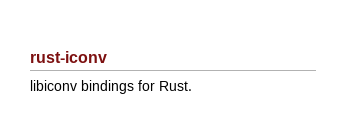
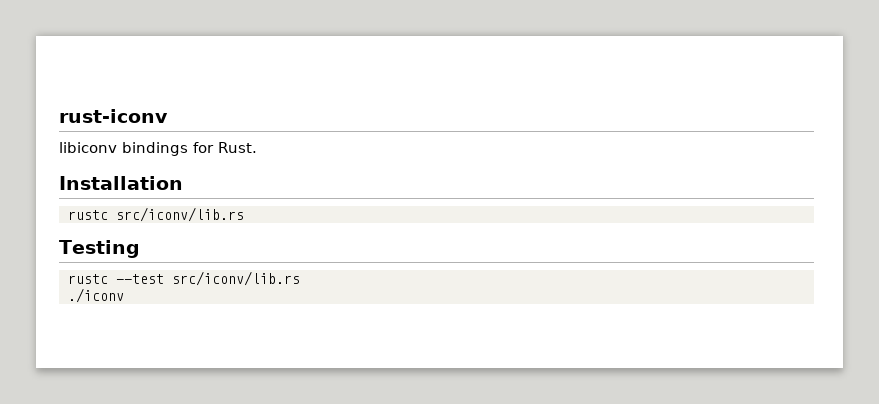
(192, 86) none -> [59,176,183,190] [67,207,244,222] [59,240,140,258] [67,271,300,286] [67,288,124,303] // Installation // rustc src/iconv/lib.rs // Testing // rustc --test src/iconv/lib.rs // ./iconv

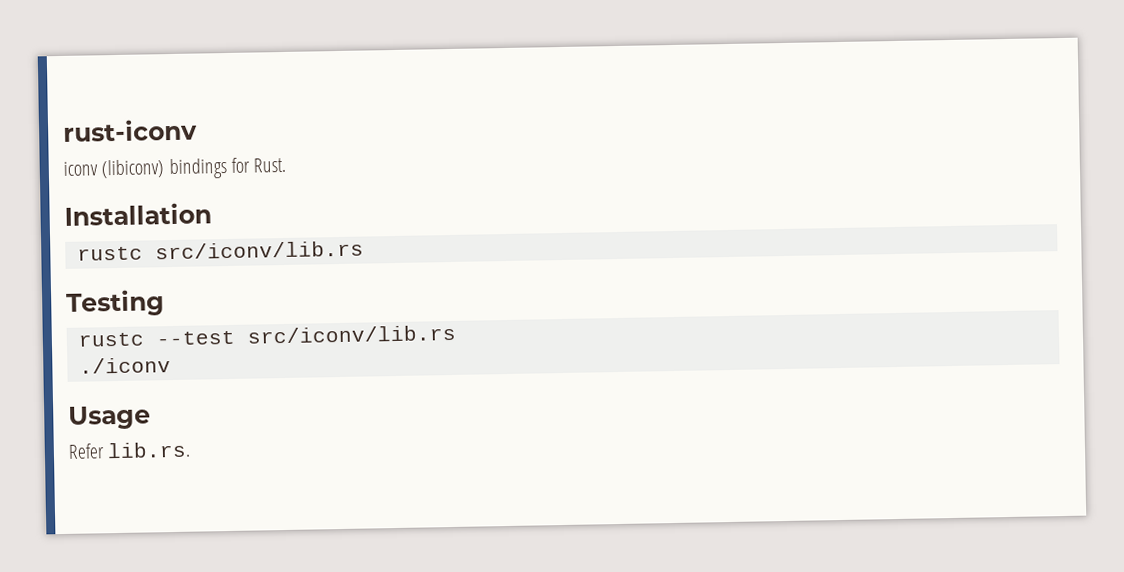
[59,142,117,153] libiconv -> [63,159,165,179] iconv (libiconv)
(124, 295) none -> [68,405,151,430] [68,441,192,459] // Usage // Refer lib.rs.

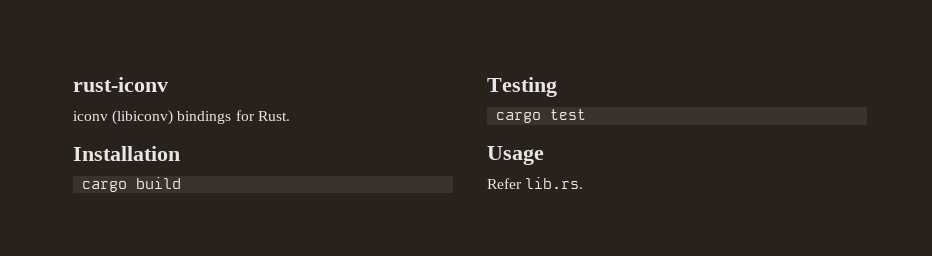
[76,240,364,261] rustc src/iconv/lib.rs -> [82,177,182,192] cargo build
[77,324,456,347] [78,357,171,374] rustc --test src/iconv/lib.rs // ./iconv -> [496,109,587,123] cargo test

